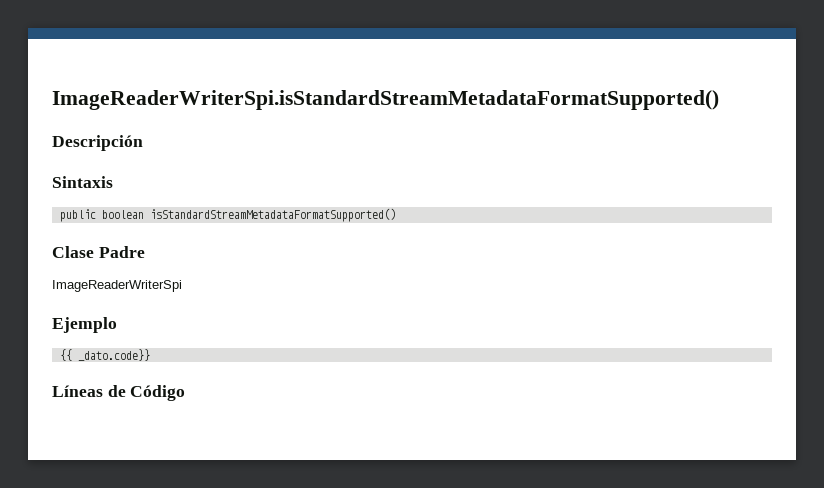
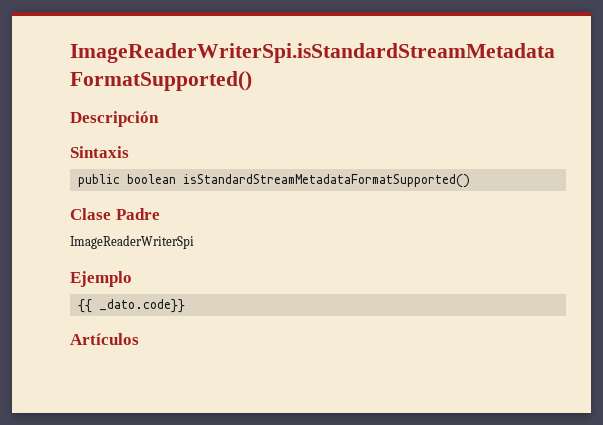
[52,385,186,401] Líneas de Código -> [70,333,139,345] Artículos

